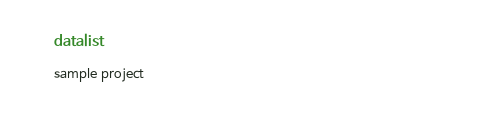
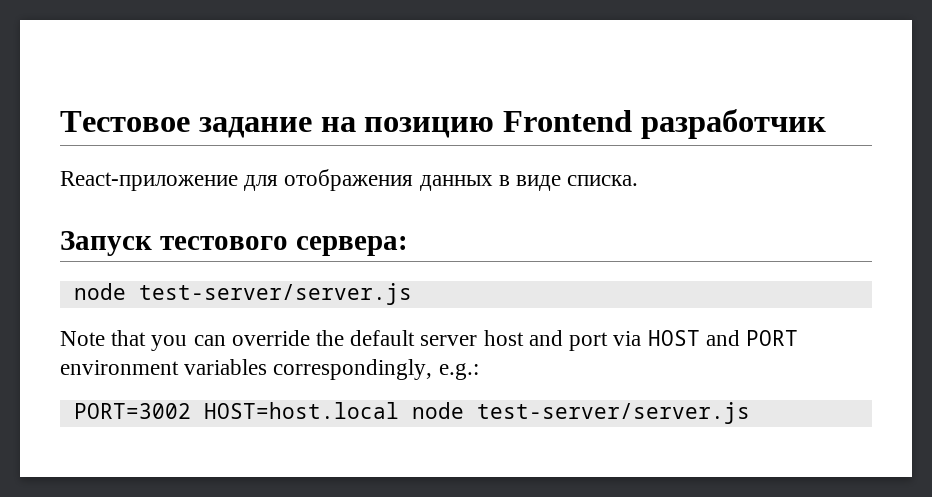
[54,33,105,47] [54,68,144,82] datalist // sample project -> [60,109,826,139] [60,169,639,191] [60,231,408,256] [73,283,412,305] [60,330,798,351] [60,359,479,380] [73,402,750,424] Тестовое задание на позицию Frontend разработчик // React-приложение для отображения данных в виде списка. // Запуск тестового сервера: // node test-server/server.js // Note that you can override the default server host and port via HOST and PORT environment variables correspondingly, e.g.: // PORT=3002 HOST=host.local node test-server/server.js

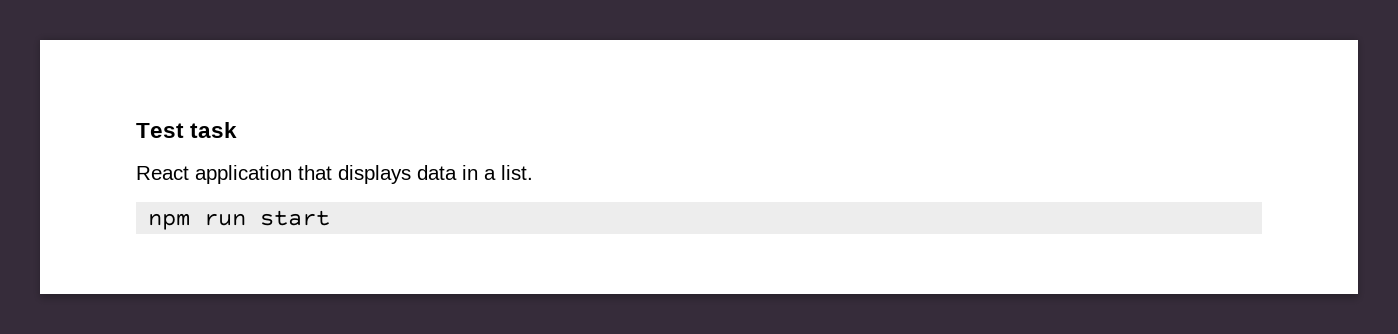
[60,109,826,139] [60,169,639,191] [60,231,408,256] [73,283,412,305] [60,330,798,351] [60,359,479,380] [73,402,750,424] Тестовое задание на позицию Frontend разработчик // React-приложение для отображения данных в виде списка. // Запуск тестового сервера: // node test-server/server.js // Note that you can override the default server host and port via HOST and PORT environment variables correspondingly, e.g.: // PORT=3002 HOST=host.local node test-server/server.js -> [136,122,238,138] [136,165,533,184] [148,210,331,230] Test task // React application that displays data in a list. // npm run start

